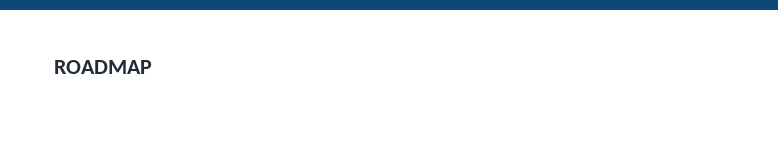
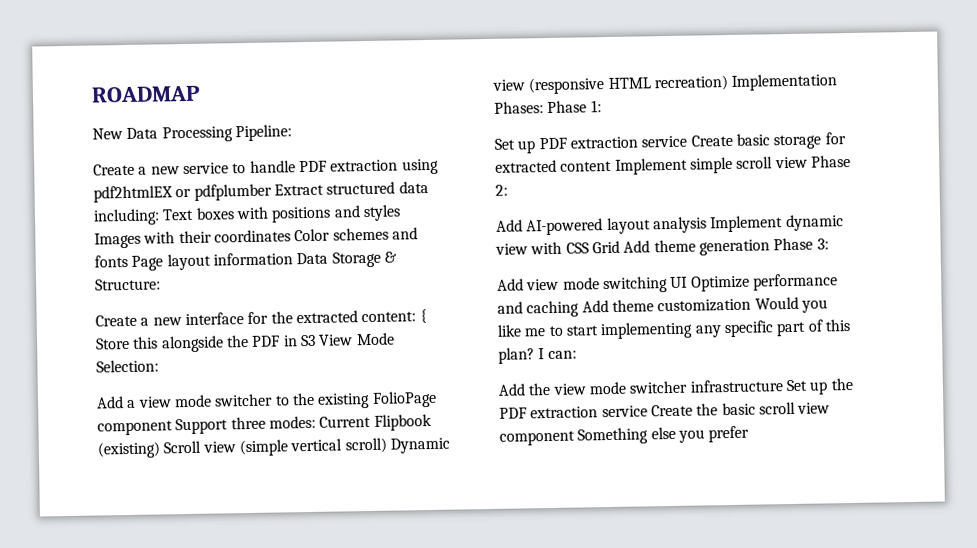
(152, 67) none -> [92,124,292,143] [93,158,439,176] [93,180,429,203] [93,204,401,226] [94,227,418,249] [94,251,397,271] [95,278,161,291] [95,309,427,327] [96,332,395,353] [96,359,159,373] [96,390,437,409] [97,413,432,436] [97,437,450,459] [492,73,838,95] [494,100,602,114] [494,132,846,154] [495,154,851,175] [495,184,508,196] [496,214,844,236] [495,237,829,256] [497,273,838,294] [497,296,828,318] [497,319,850,340] [498,347,577,364] [498,377,853,396] [499,401,831,419] [499,425,750,446] // New Data Processing Pipeline: // Create a new service to handle PDF extraction using pdf2htmlEX or pdfplumber Extract structured data including: Text boxes with positions and styles Images with their coordinates Color schemes and fonts Page layout information Data Storage & Structure: // Create a new interface for the extracted content: { Store this alongside the PDF in S3 View Mode Selection: // Add a view mode switcher to the existing FolioPage component Support three modes: Current Flipbook (existing) Scroll view (simple vertical scroll) Dynamic view (responsive HTML recreation) Implementation Phases: Phase 1: // Set up PDF extraction service Create basic storage for extracted content Implement simple scroll view Phase 2: // Add AI-powered layout analysis Implement dynamic view with CSS Grid Add theme generation Phase 3: // Add view mode switching UI Optimize performance and caching Add theme customization Would you like me to start implementing any specific part of this plan? I can: // Add the view mode switcher infrastructure Set up the PDF extraction service Create the basic scroll view component Something else you prefer

